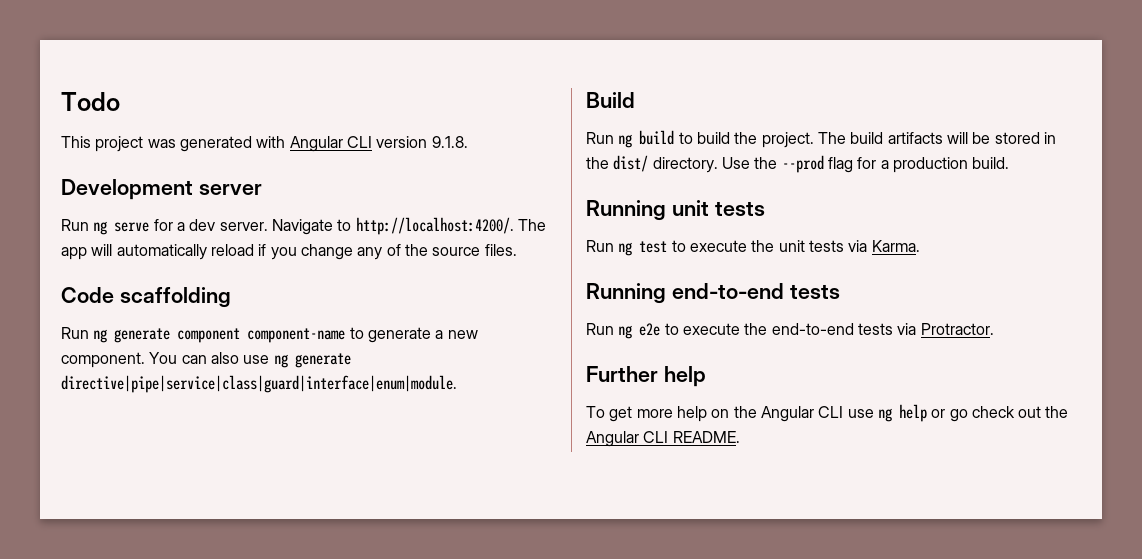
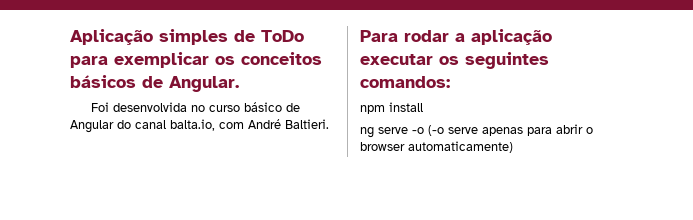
[61,92,120,111] [61,136,468,152] [61,179,262,200] [61,217,546,235] [61,244,517,260] [61,287,231,308] [61,327,478,343] [61,352,351,368] [61,375,457,393] [586,92,635,108] [586,130,1056,148] [586,155,1010,173] [586,200,765,221] [586,240,920,256] [586,283,840,304] [586,323,994,339] [586,366,706,387] [586,404,1069,422] [586,431,740,447] Todo // This project was generated with Angular CLI version 9.1.8. // Development server // Run ng serve for a dev server. Navigate to http://localhost:4200/. The app will automatically reload if you change any of the source files. // Code scaffolding // Run ng generate component component-name to generate a new component. You can also use ng generate directive|pipe|service|class|guard|interface|enum|module. // Build // Run ng build to build the project. The build artifacts will be stored in the dist/ directory. Use the --prod flag for a production build. // Running unit tests // Run ng test to execute the unit tests via Karma. // Running end-to-end tests // Run ng e2e to execute the end-to-end tests via Protractor. // Further help // To get more help on the Angular CLI use ng help or go check out the Angular CLI README. -> [70,29,304,45] [70,52,322,68] [70,75,239,92] [91,102,301,112] [70,119,329,133] [360,29,552,45] [360,52,549,69] [360,76,450,88] [360,102,423,114] [360,124,593,138] [360,141,513,153] Aplicação simples de ToDo para exemplicar os conceitos básicos de Angular. // Foi desenvolvida no curso básico de Angular do canal balta.io, com André Baltieri. // Para rodar a aplicação executar os seguintes comandos: // npm install // ng serve -o (-o serve apenas para abrir o browser automaticamente)

